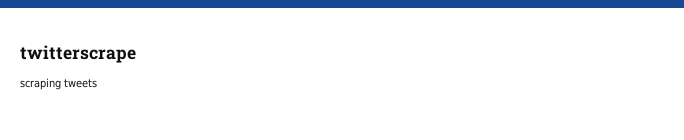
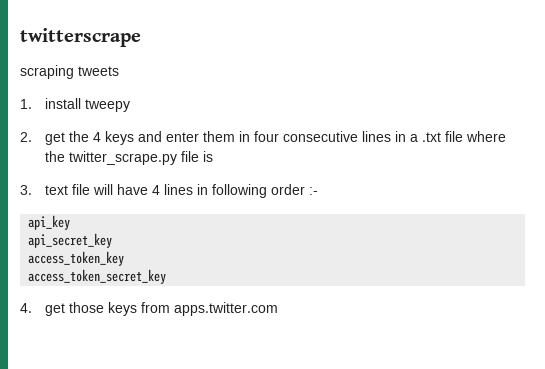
(97, 83) none -> [20,98,131,112] [20,131,507,145] [45,151,214,165] [20,184,319,198] [28,215,71,230] [28,233,113,248] [28,251,125,266] [28,269,167,284] [20,302,279,316] // 1. install tweepy // 2. get the 4 keys and enter them in four consecutive lines in a .txt file where the twitter_scrape.py file is // 3. text file will have 4 lines in following order :- // api_key // api_secret_key // access_token_key // access_token_secret_key // 4. get those keys from apps.twitter.com

